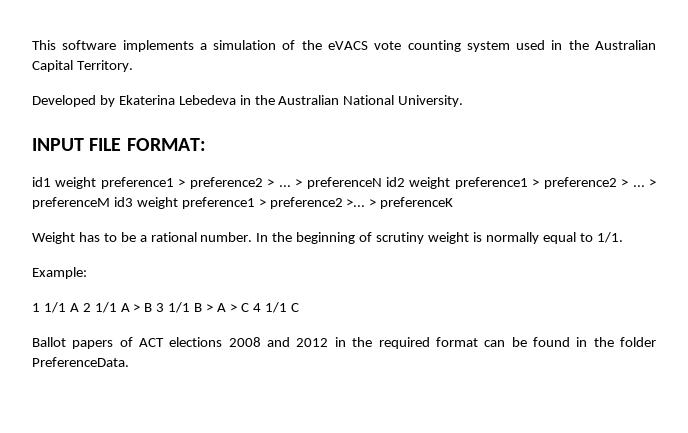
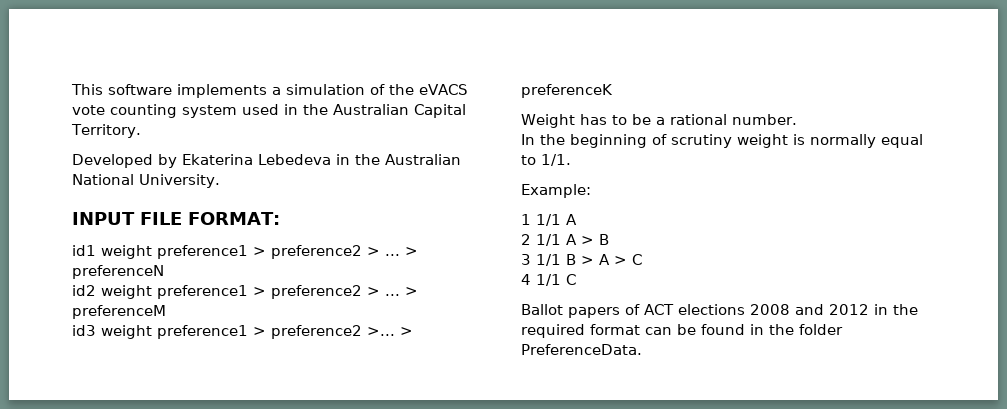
(382, 183) none -> (164, 272) //
(110, 203) none -> (166, 312) //
(253, 237) none -> (797, 119) //
(79, 307) none -> (577, 219) //
(153, 307) none -> (609, 239) //
(249, 307) none -> (642, 259) //

